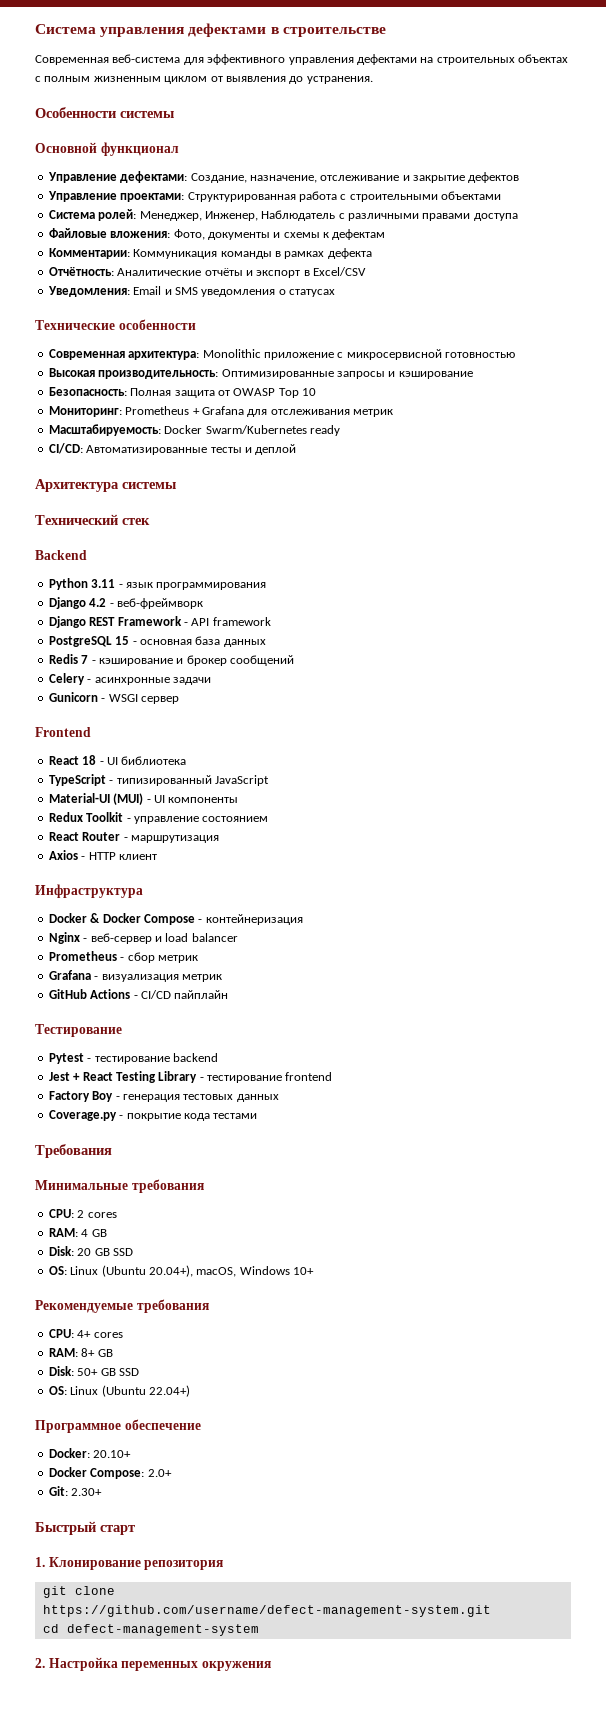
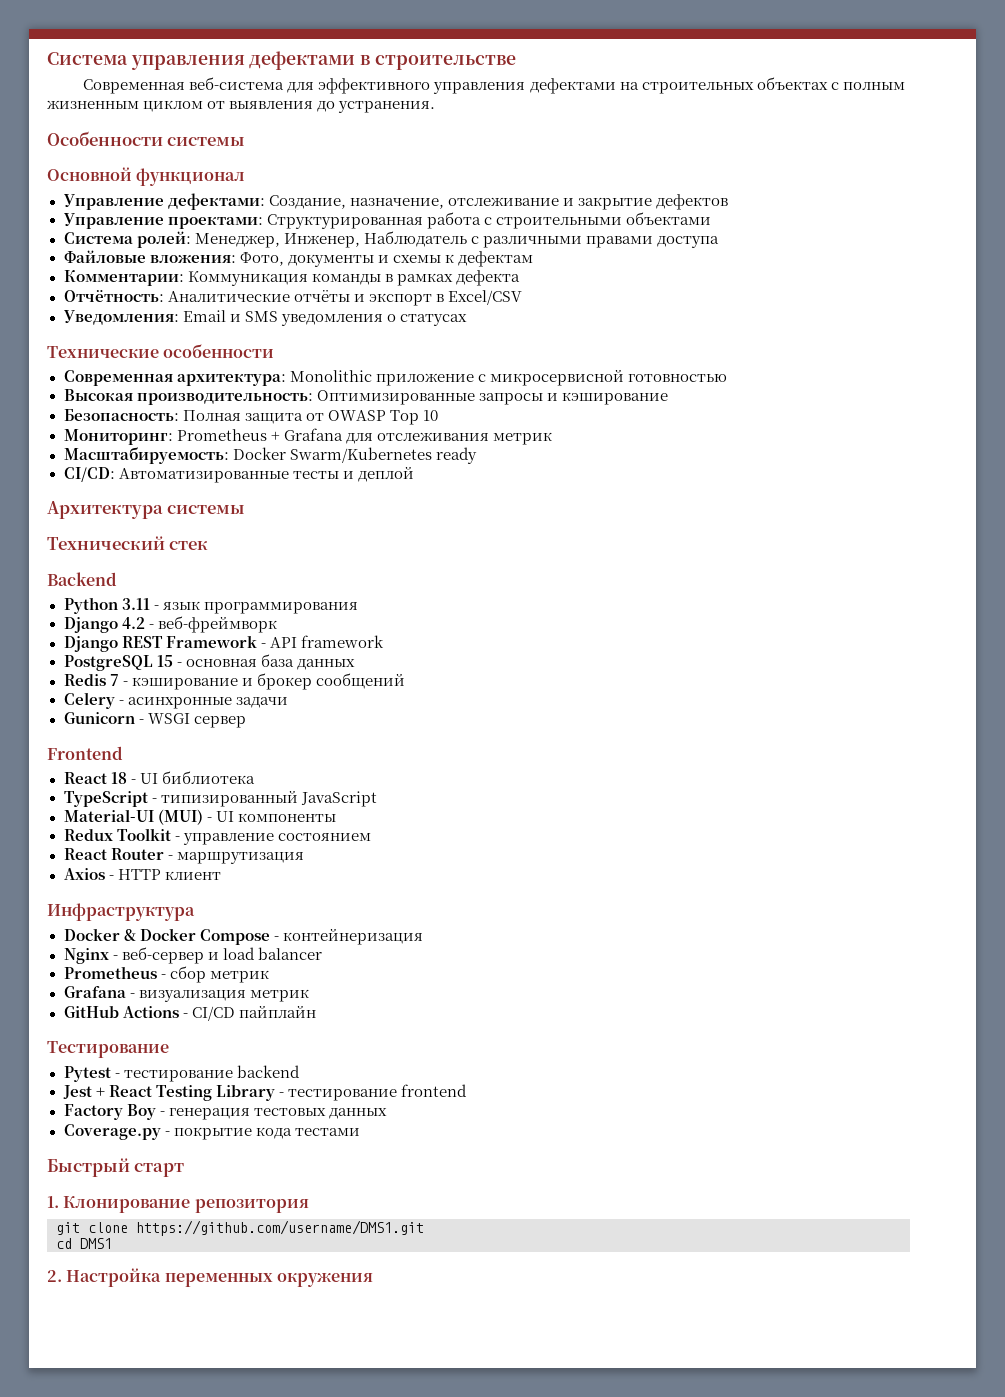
[35,1144,112,1158] [35,1179,204,1193] [48,1209,117,1218] [48,1228,107,1237] [48,1246,133,1256] [48,1265,314,1277] [35,1299,209,1313] [48,1329,123,1338] [48,1348,113,1357] [48,1366,139,1376] [48,1385,190,1397] [35,1419,201,1433] [48,1448,132,1458] [48,1467,172,1479] [48,1486,103,1496] // Требования // Минимальные требования // CPU: 2 cores // RAM: 4 GB // Disk: 20 GB SSD // OS: Linux (Ubuntu 20.04+), macOS, Windows 10+ // Рекомендуемые требования // CPU: 4+ cores // RAM: 8+ GB // Disk: 50+ GB SSD // OS: Linux (Ubuntu 22.04+) // Программное обеспечение // Docker: 20.10+ // Docker Compose: 2.0+ // Git: 2.30+ -> (360, 1132) none
[42,1605,491,1617] https://github.com/username/defect-management-system.git -> [136,1220,424,1236] https://github.com/username/DMS1.git
[66,1624,259,1636] defect-management-system -> [80,1238,112,1249] DMS1

